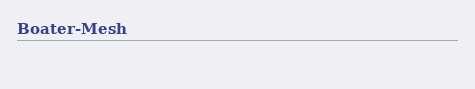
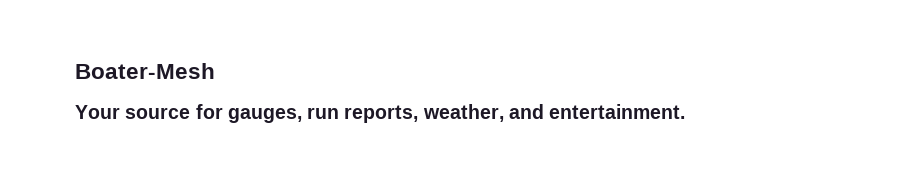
(127, 28) none -> [75,104,686,123] // Your source for gauges, run reports, weather, and entertainment.

